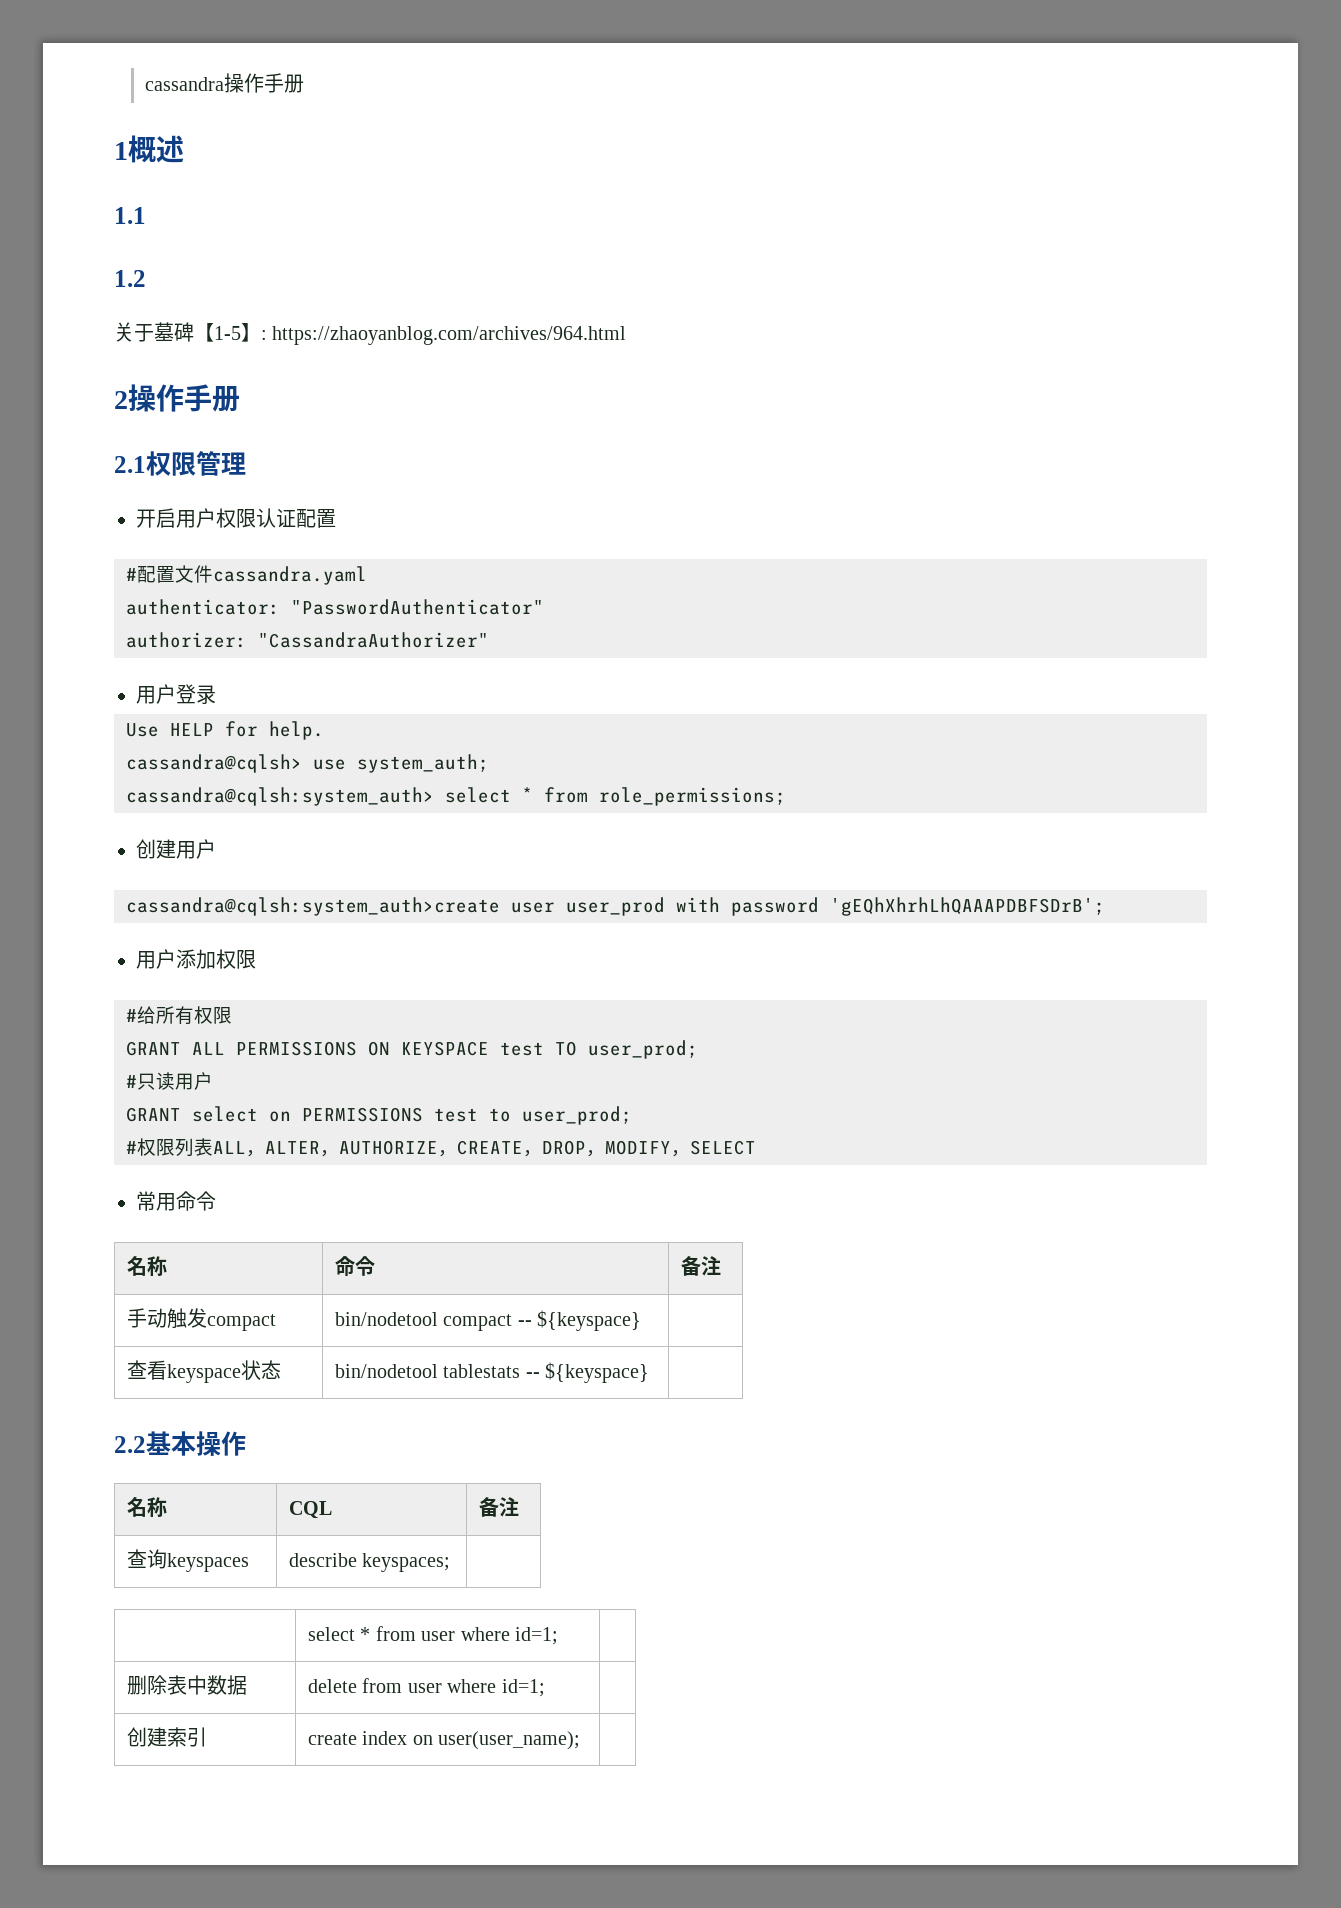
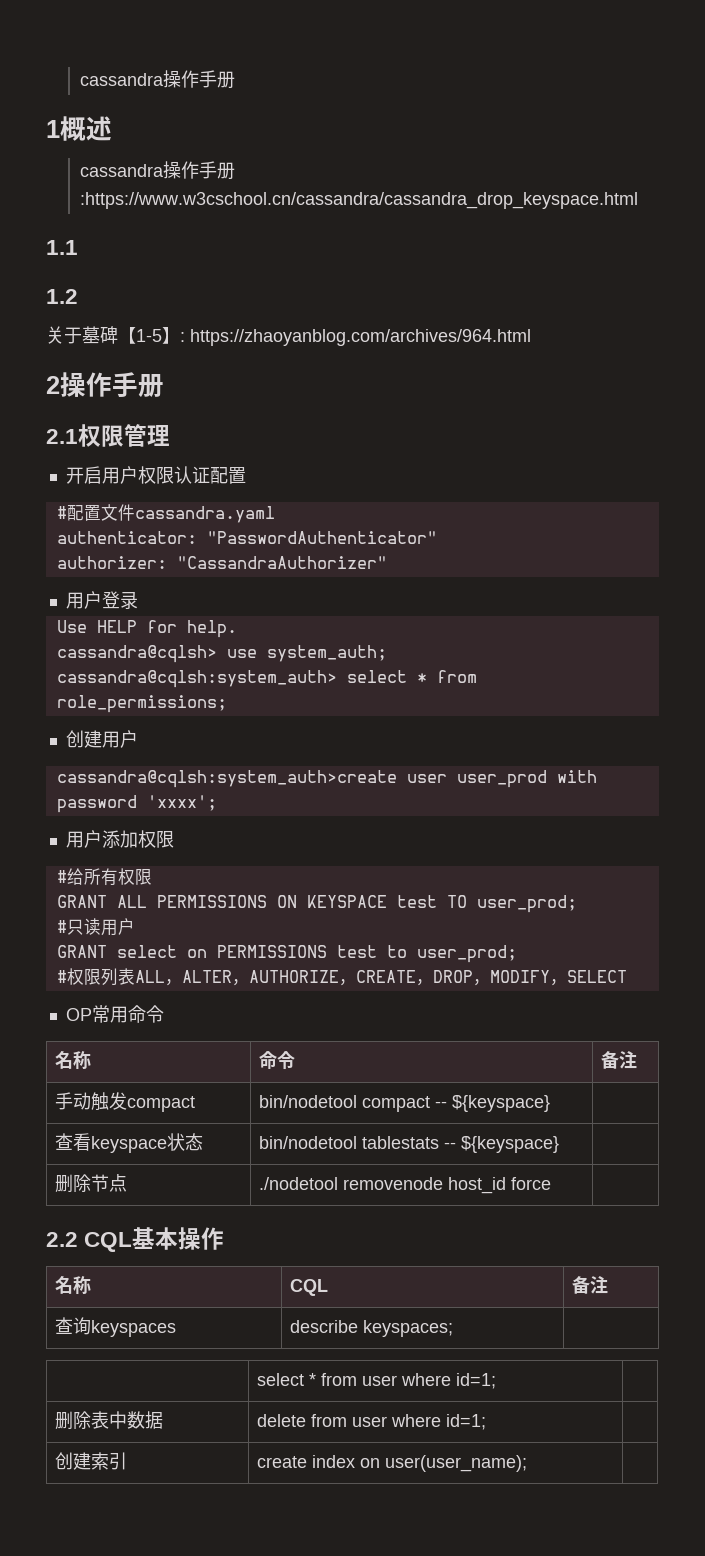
(184, 149) none -> [80,161,236,179] [80,192,639,209] // cassandra操作手册:https://www.w3cschool.cn/cassandra/cassandra_drop_keyspace.html
[830,897,1105,916] 'gEQhXhrhLhQAAAPDBFSDrB'; -> [146,795,217,811] 'xxxx';
(756, 1147) none -> [65,1008,92,1021] OP
(650, 1372) none -> [55,1174,128,1193] [259,1177,552,1194] // 删除节点 | ./nodetool removenode host_id force |
(146, 1444) none -> [84,1232,133,1252] CQL

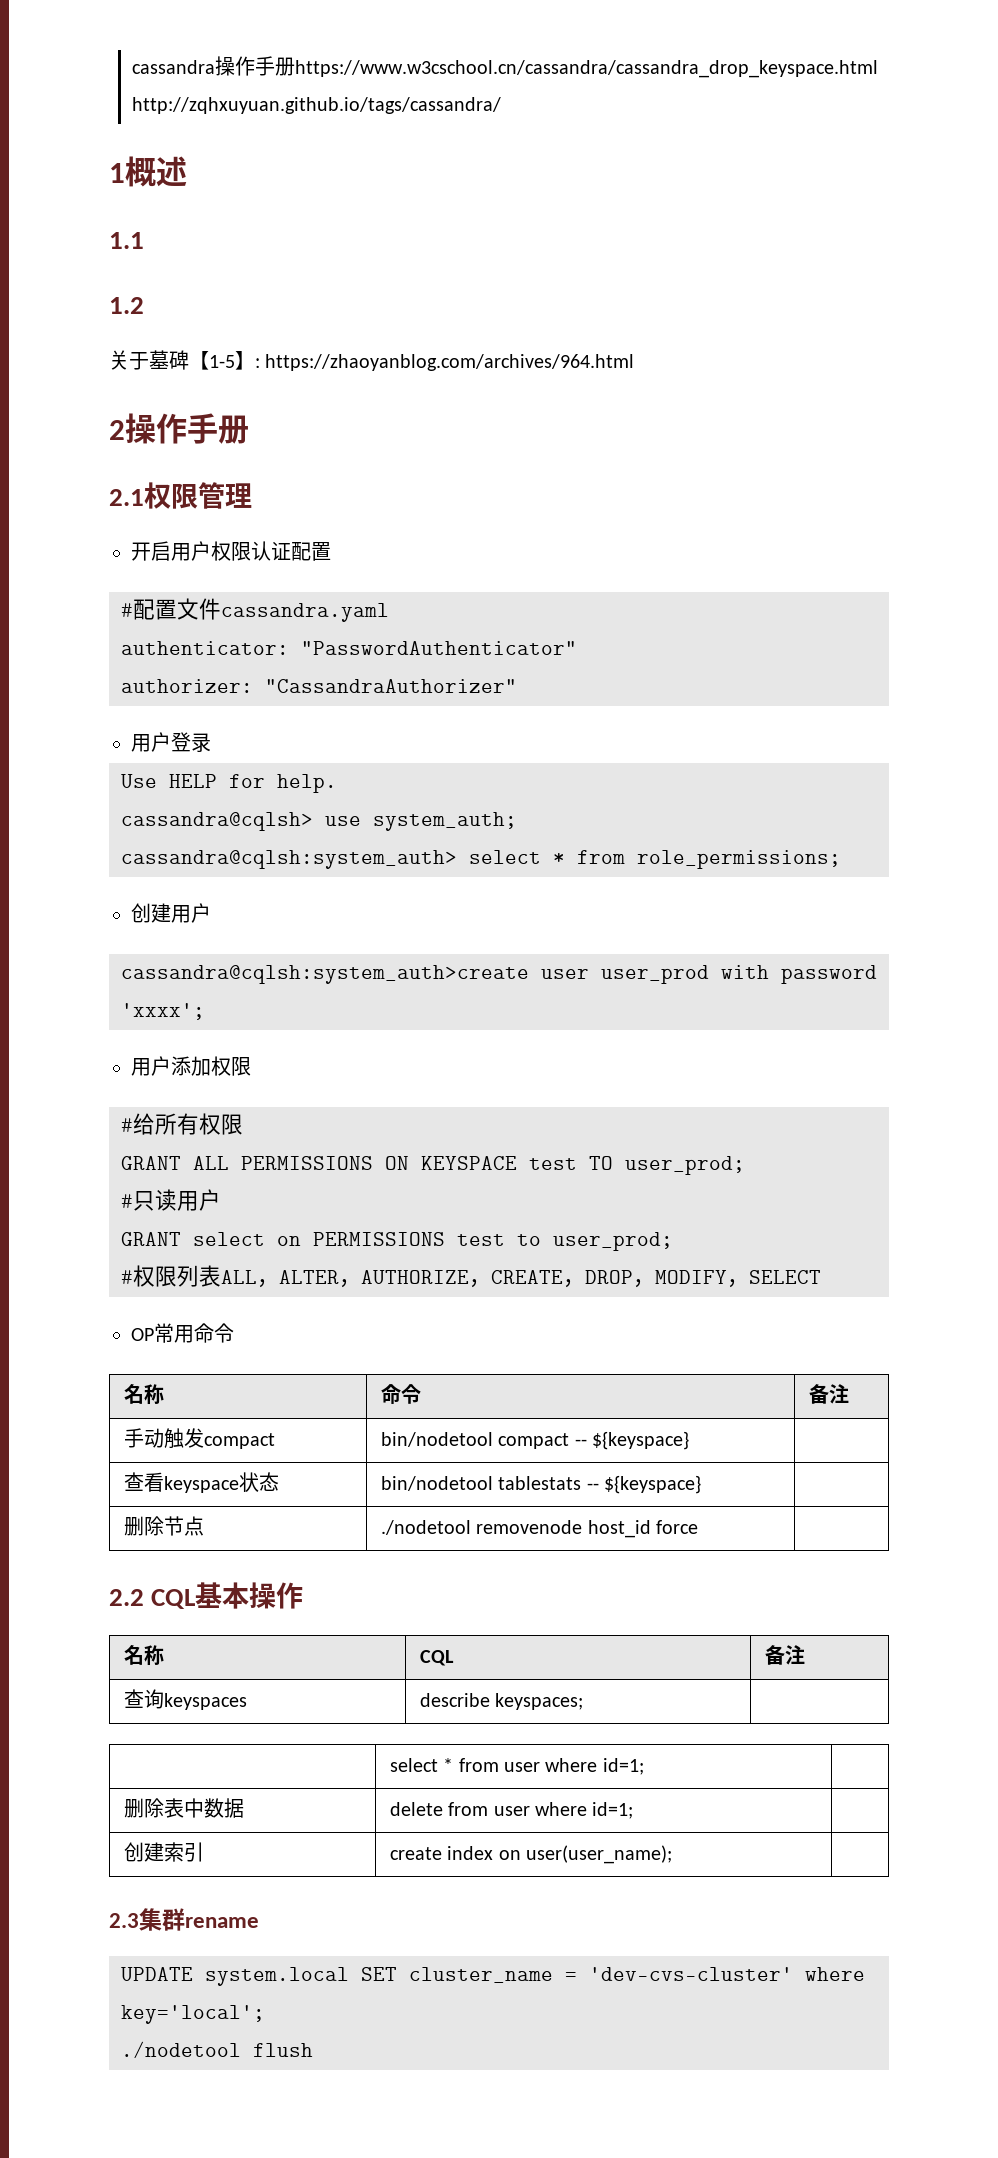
[80,70,236,88] cassandra操作手册 -> [131,56,878,78] [131,97,501,114] cassandra操作手册https://www.w3cschool.cn/cassandra/cassandra_drop_keyspace.html http://zqhxuyuan.github.io/tags/cassandra/
[80,161,236,179] [80,192,639,209] // cassandra操作手册:https://www.w3cschool.cn/cassandra/cassandra_drop_keyspace.html -> (187, 171) none
(528, 1463) none -> [109,1908,259,1931] [121,1967,865,1986] [121,2005,265,2024] [121,2041,313,2058] // 2.3集群rename // UPDATE system.local SET cluster_name = 'dev-cvs-cluster' where key='local'; // ./nodetool flush

